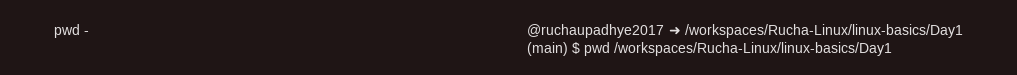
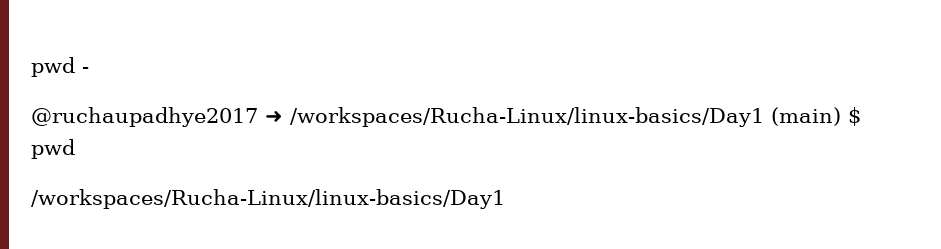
(610, 49) none -> (75, 149) //

